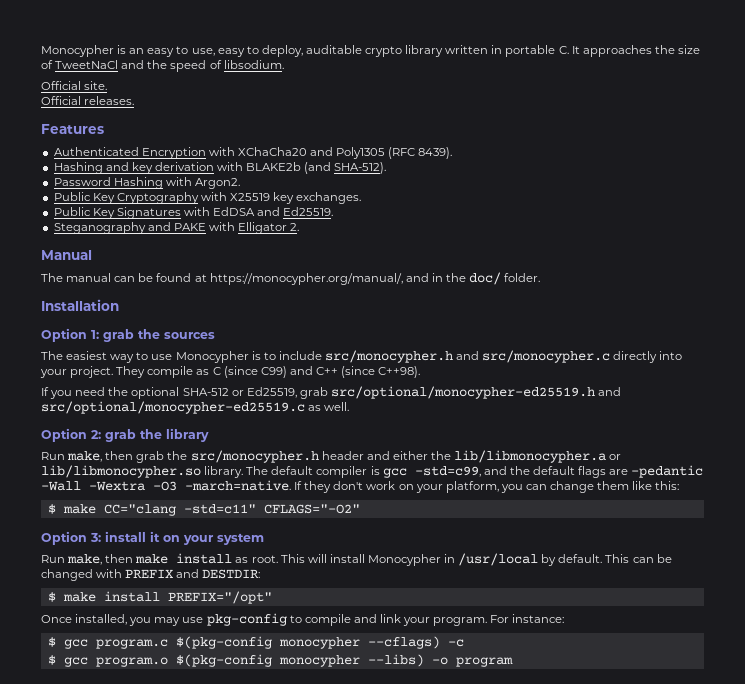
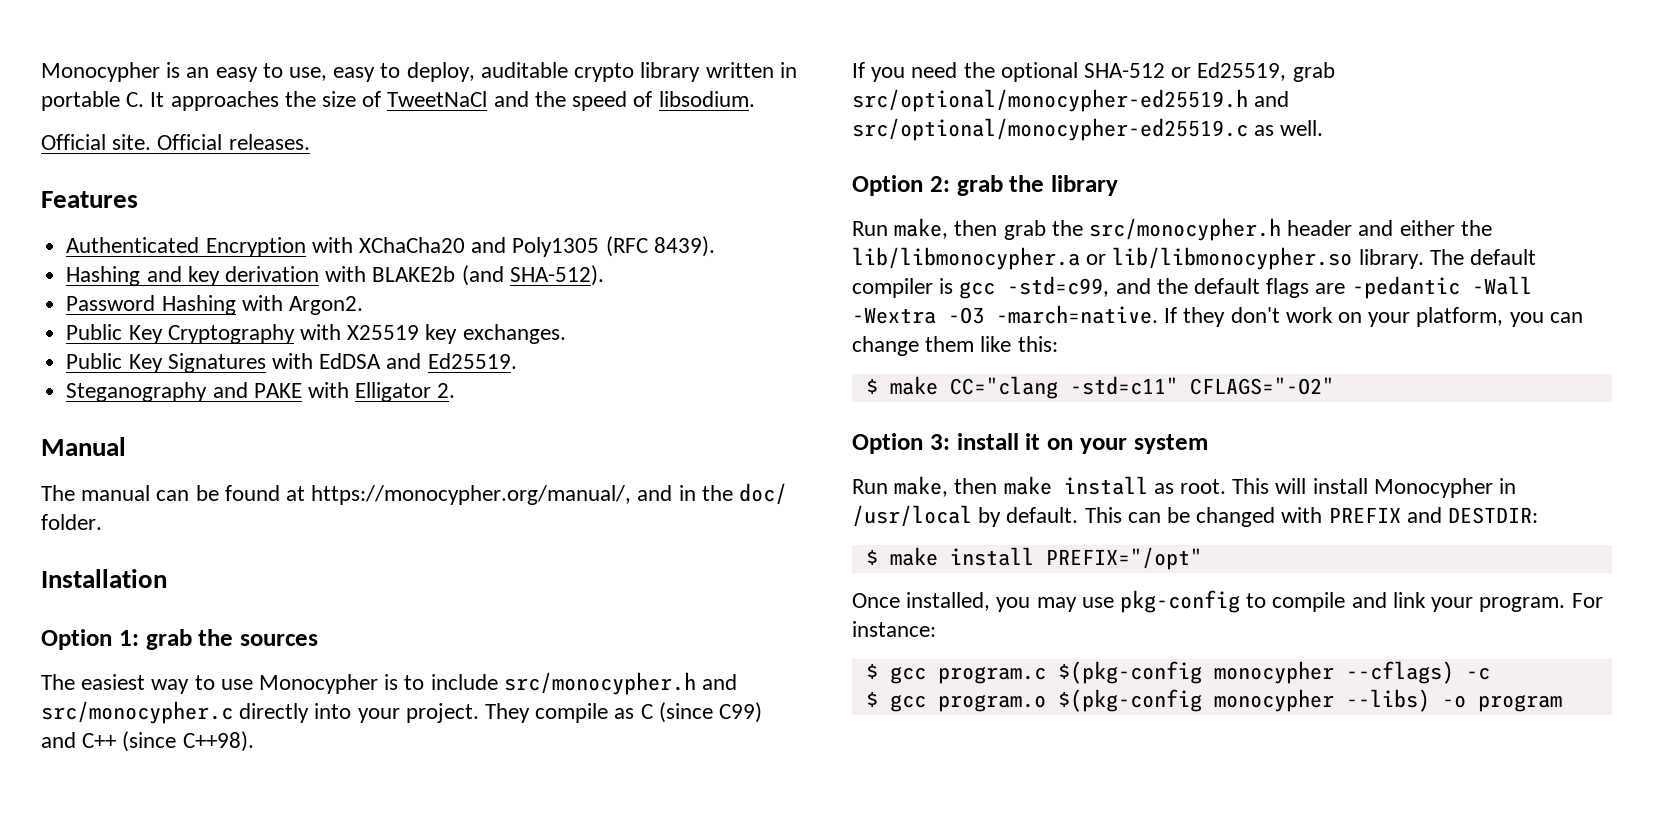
(108, 85) // -> (152, 142) none

